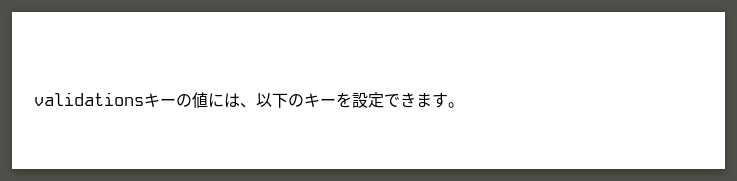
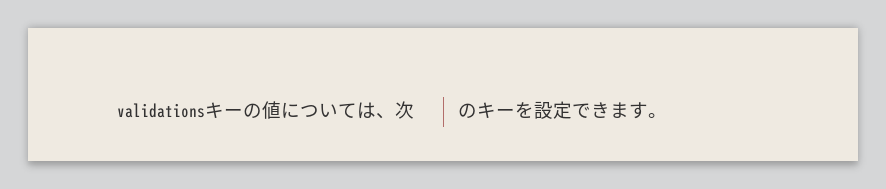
[224,93,288,108] は、以下 -> [300,101,414,119] ついては、次

